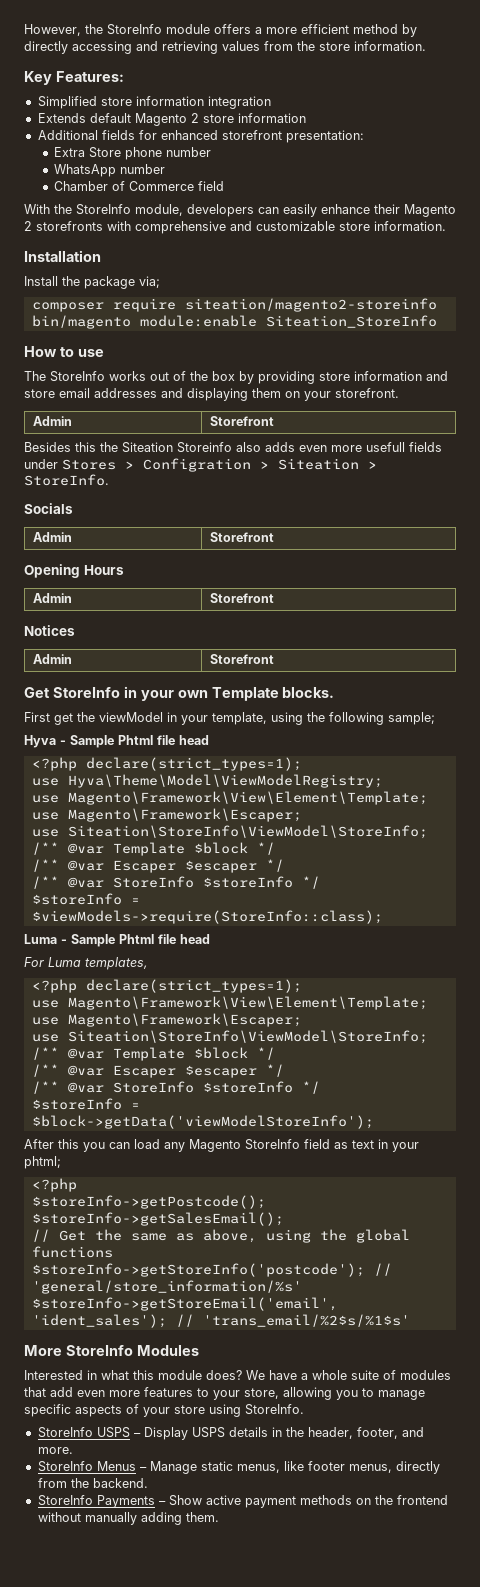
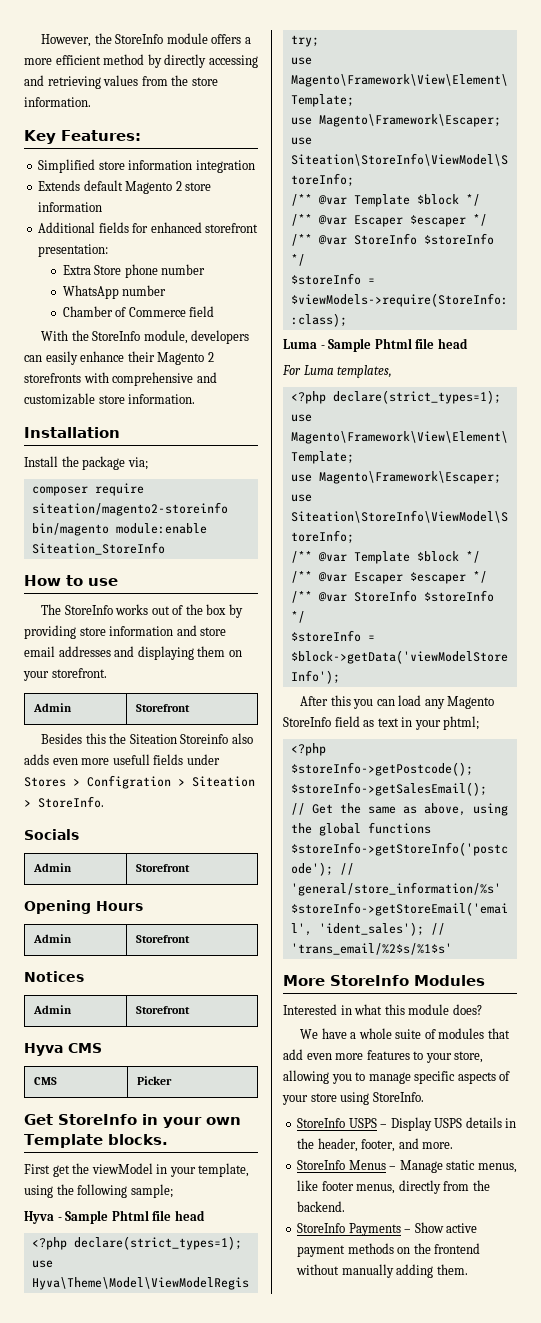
(275, 659) none -> [24,1043,102,1056] [33,1077,57,1085] [136,1076,172,1085] // Hyva CMS // CMS | Picker
(242, 1375) none -> (482, 1009) //

